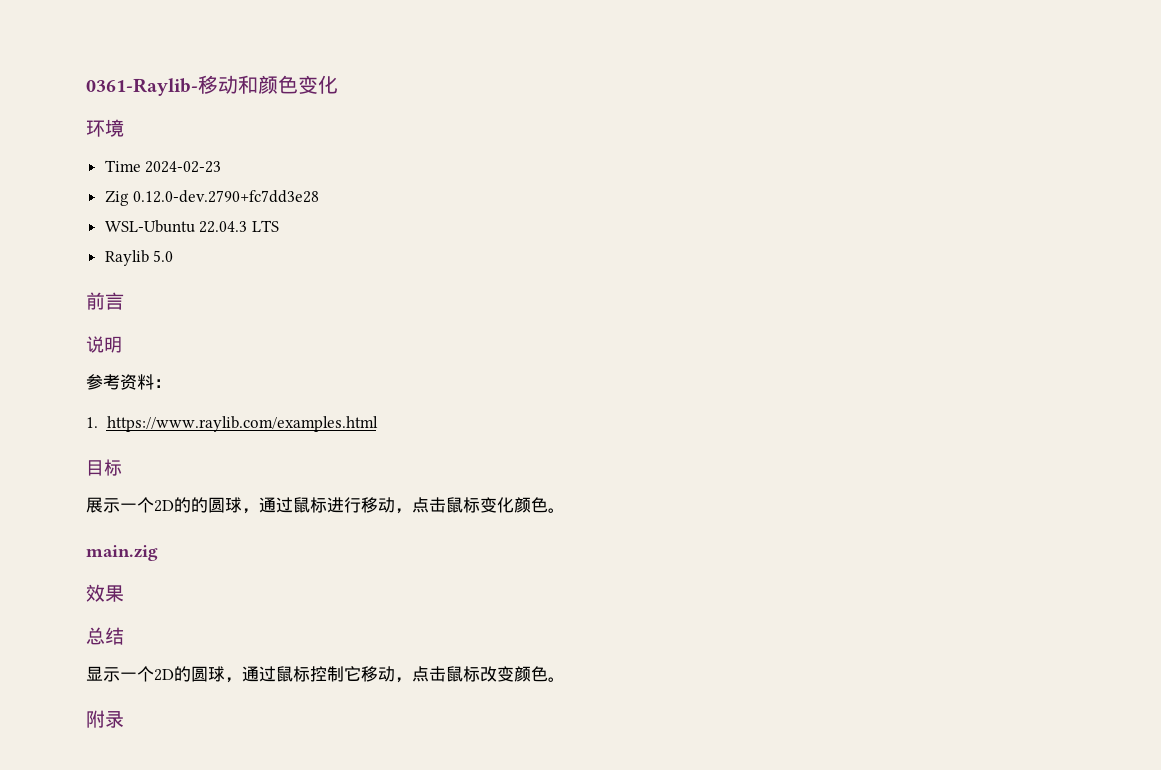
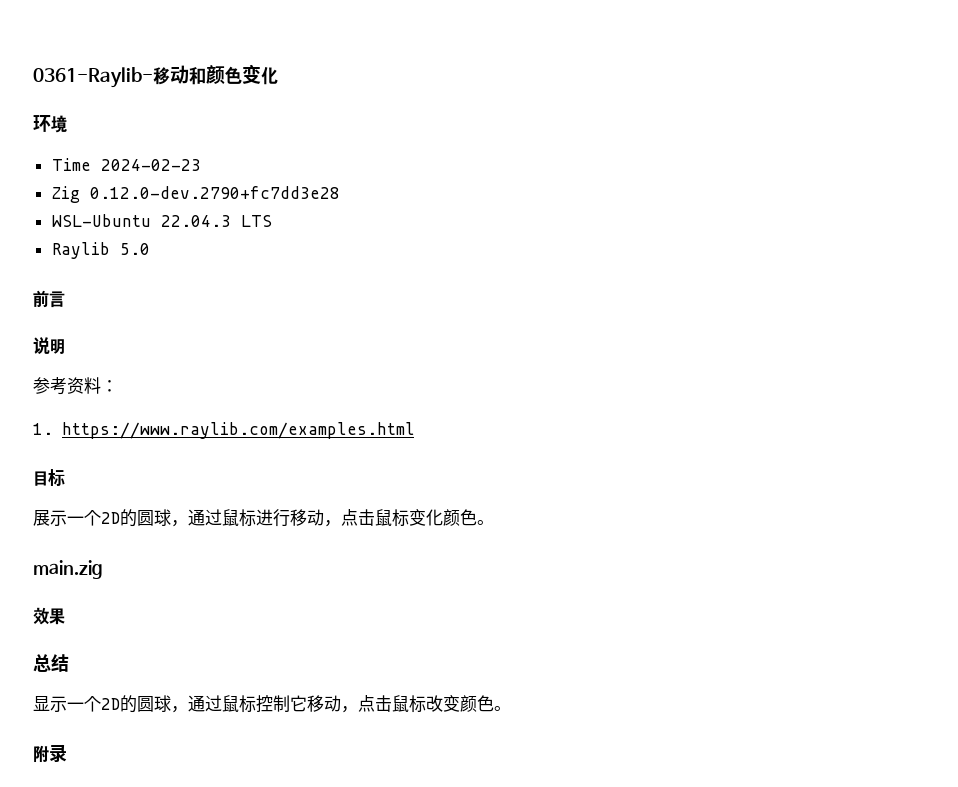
[191,497,208,513] 的 -> (137, 518) none

